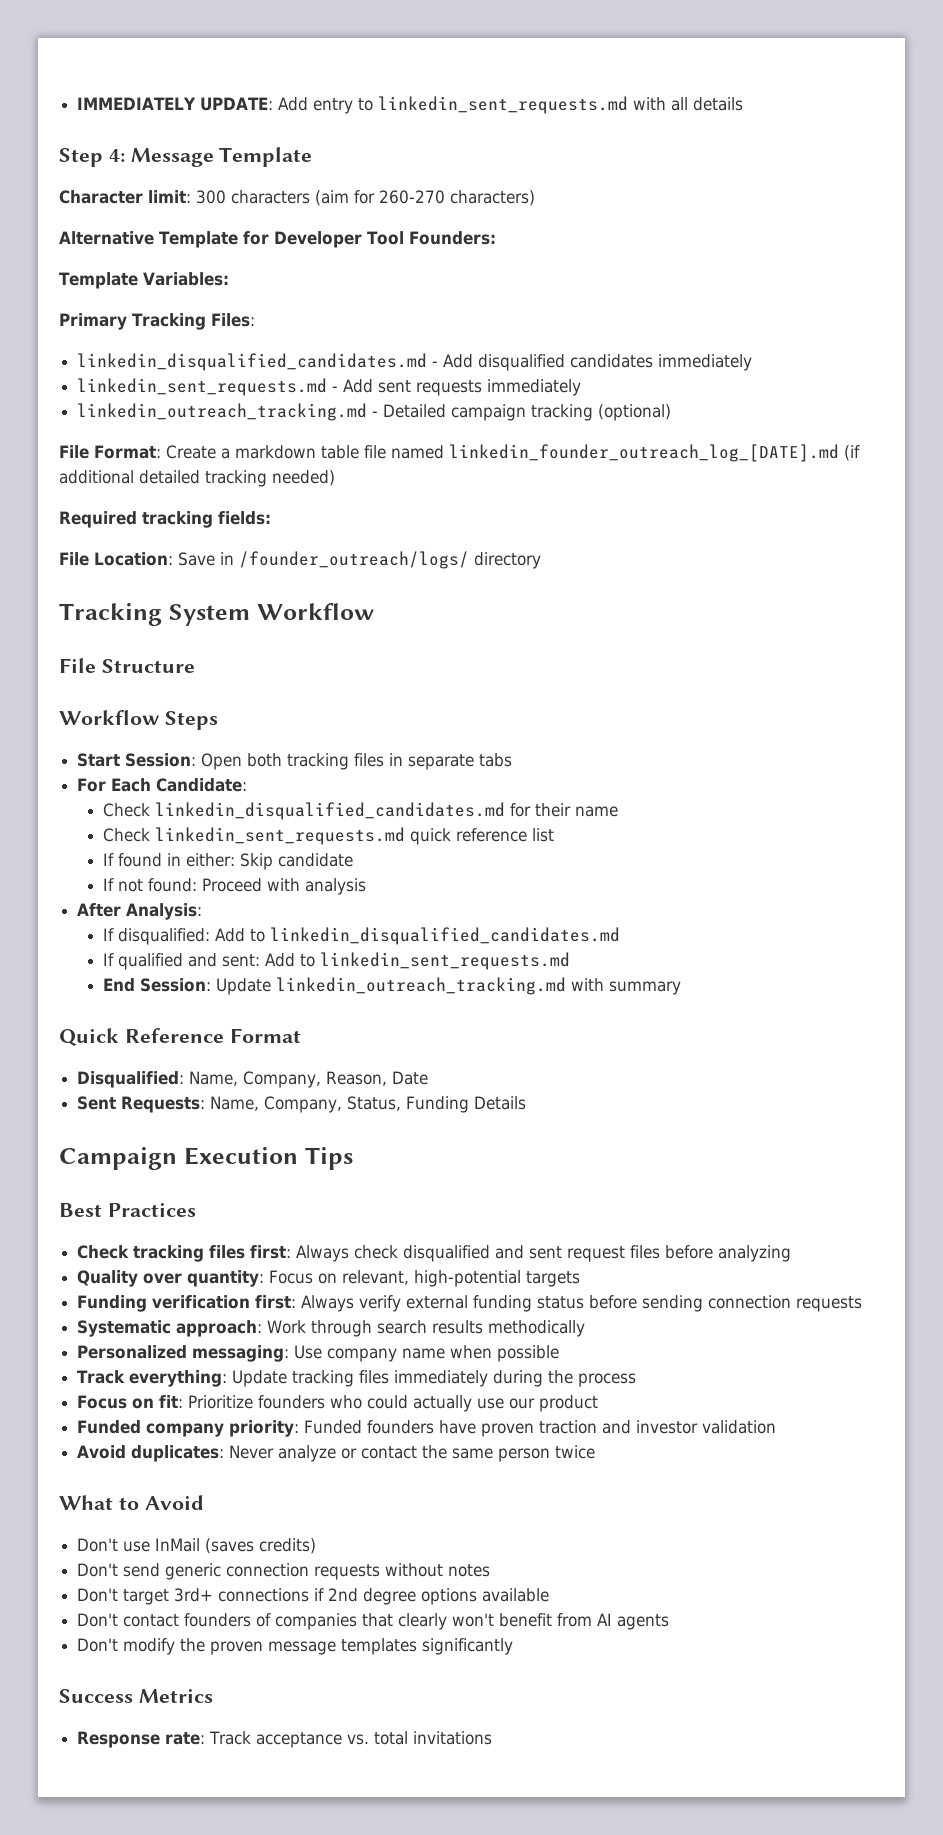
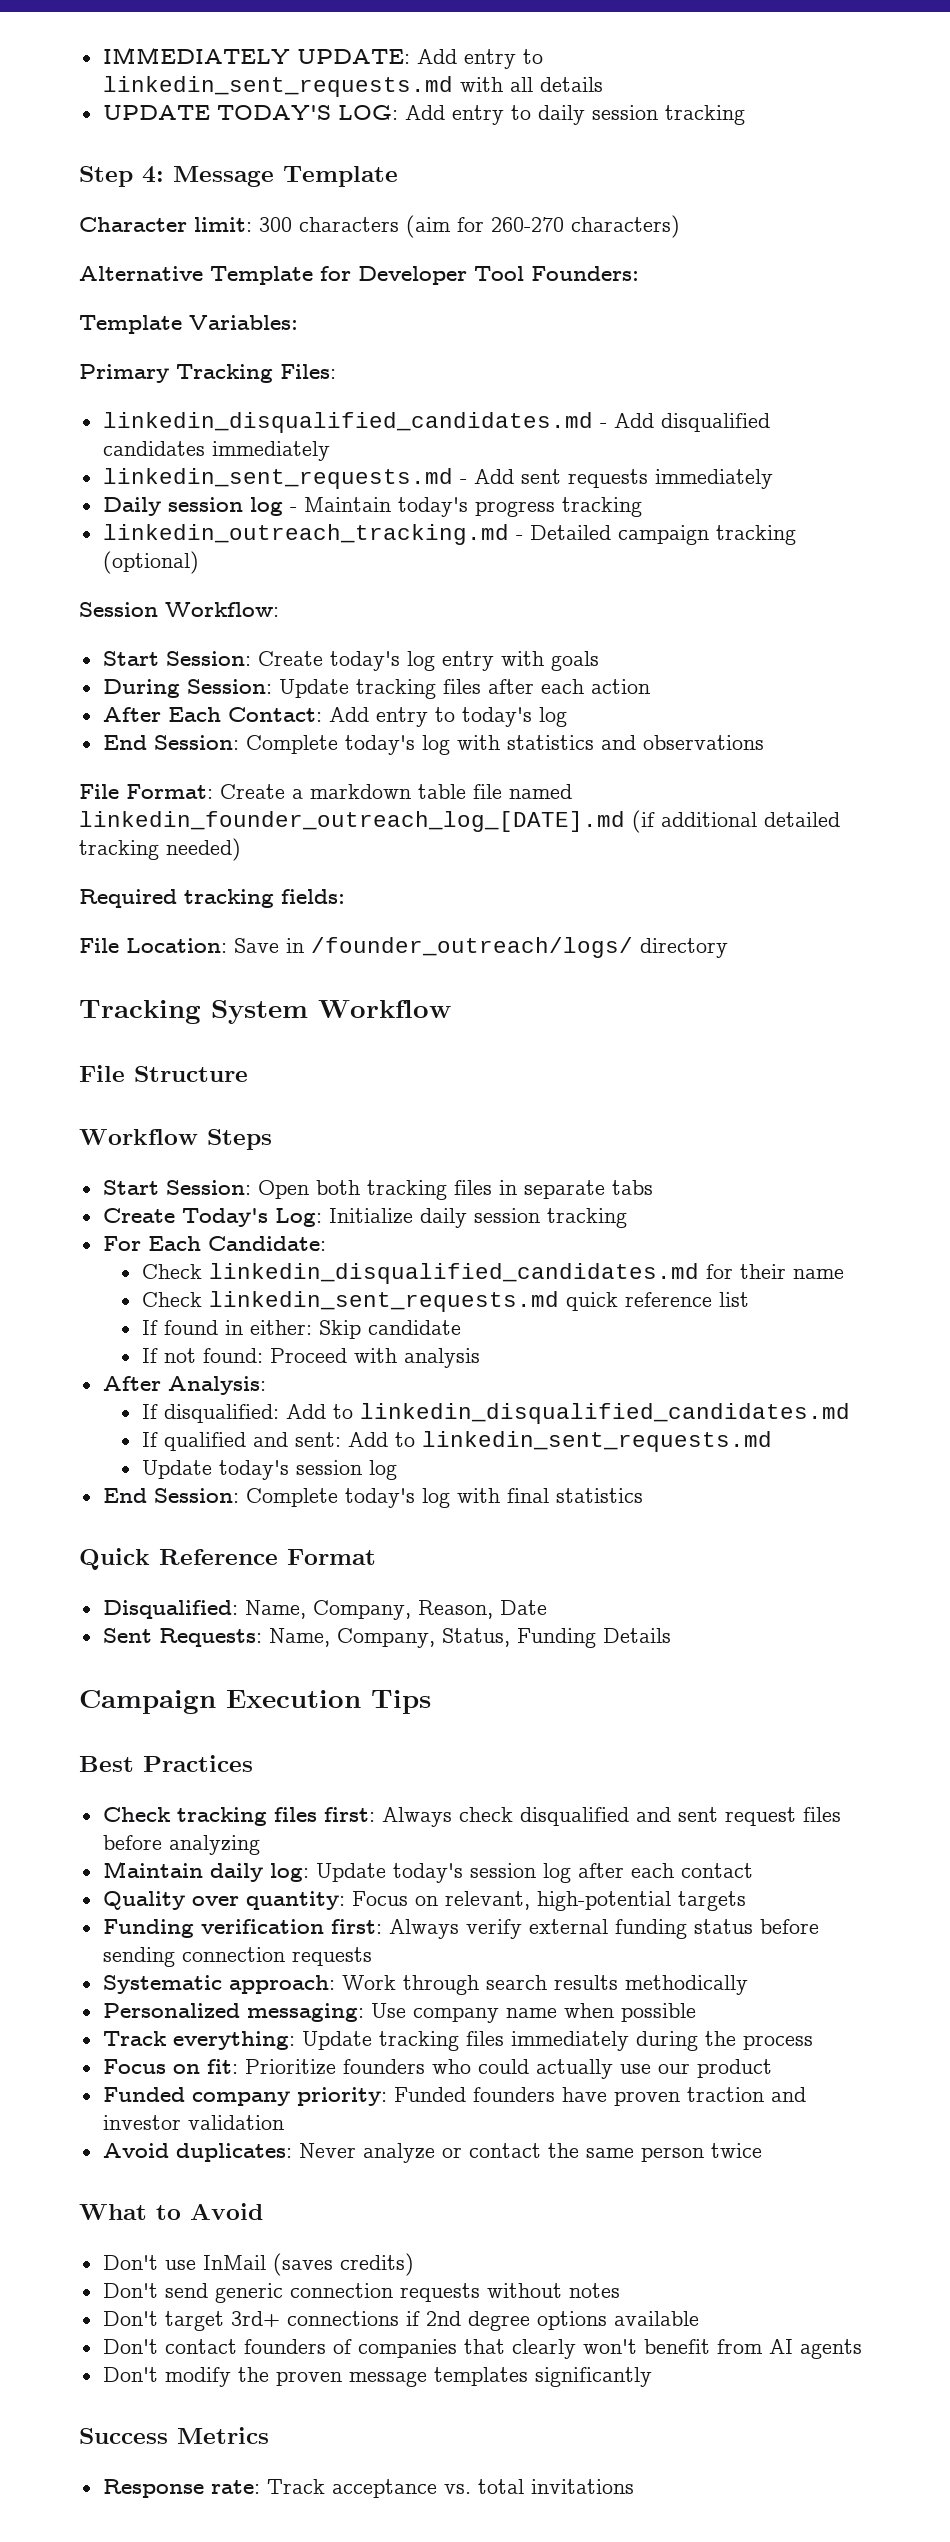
(744, 104) none -> [102,105,745,125] // UPDATE TODAY'S LOG: Add entry to daily session tracking
(582, 387) none -> [102,497,642,517] // Daily session log - Maintain today's progress tracking
(672, 412) none -> [79,602,279,617] [102,651,599,671] [102,679,650,699] [102,707,567,727] [102,735,764,755] // Session Workflow: // Start Session: Create today's log entry with goals // During Session: Update tracking files after each action // After Each Contact: Add entry to today's log // End Session: Complete today's log with statistics and observations
(513, 760) none -> [102,1208,627,1228] // Create Today's Log: Initialize daily session tracking
[102,977,681,995] End Session: Update linkedin_outreach_tracking.md with summary -> [141,1460,397,1480] [102,1488,643,1508] Update today's session log // End Session: Complete today's log with final statistics
(792, 1253) none -> [102,1861,753,1883] // Maintain daily log: Update today's session log after each contact

